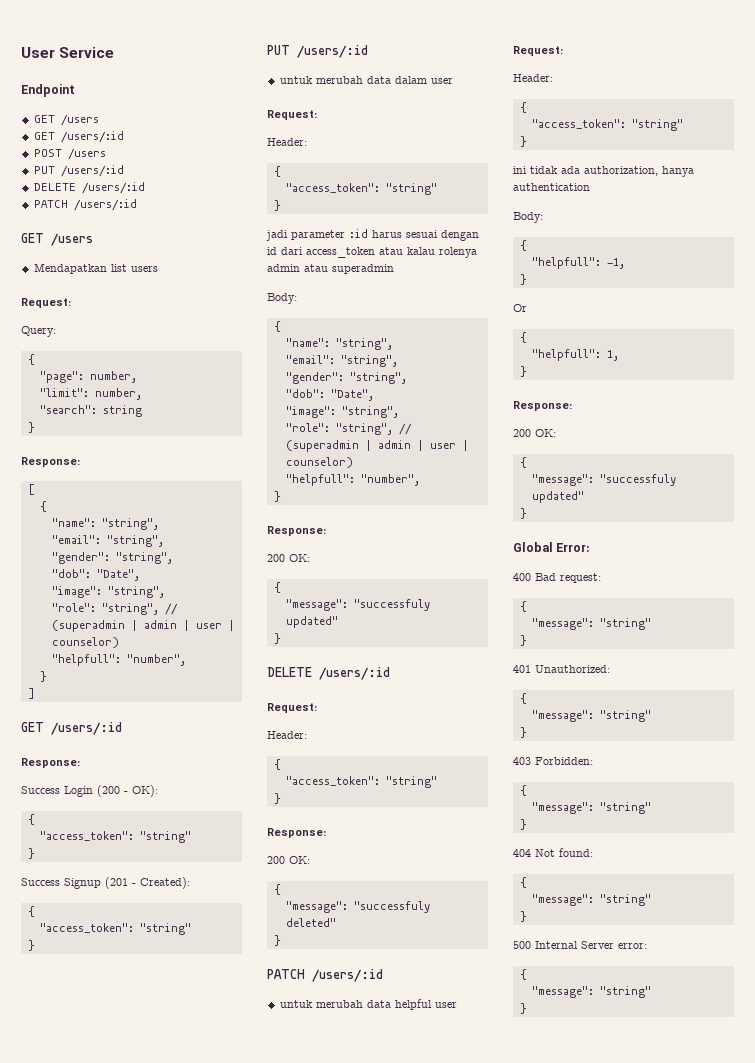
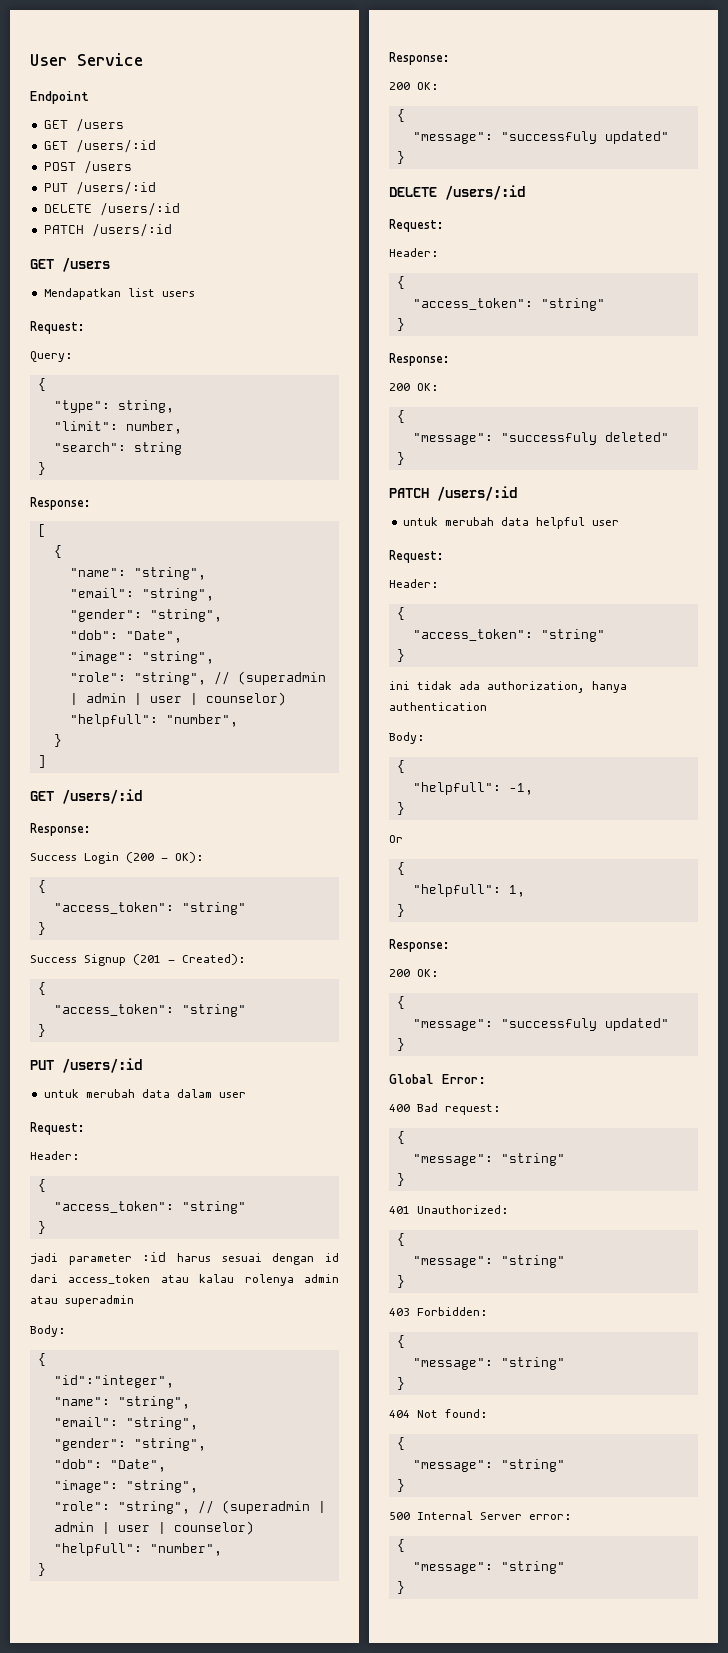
[39,371,137,383] "page": number, -> [53,400,174,413] "type": string,
(281, 326) none -> [53,1375,174,1388] // "id":"integer",

